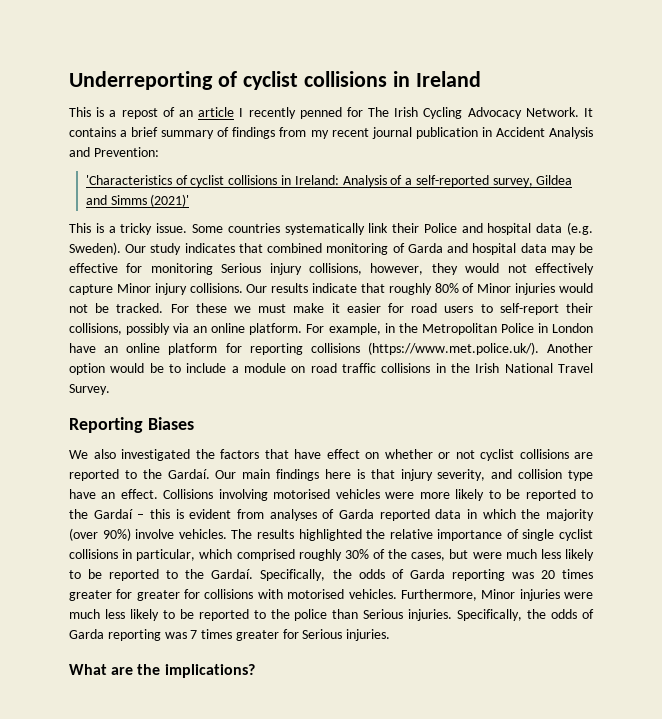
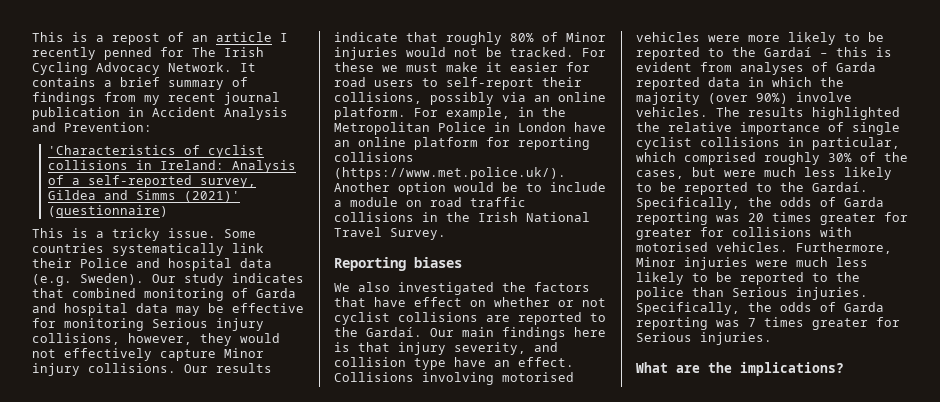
[69,71,481,90] Underreporting of cyclist collisions in Ireland // -> (32, 37) none
(190, 200) none -> [47,205,168,218] (questionnaire)
[147,417,194,430] Biases -> [414,257,462,268] biases

